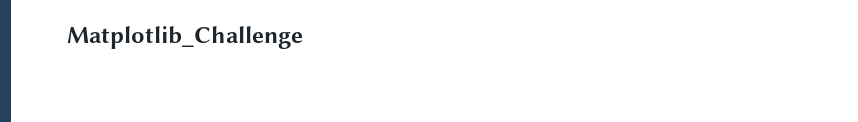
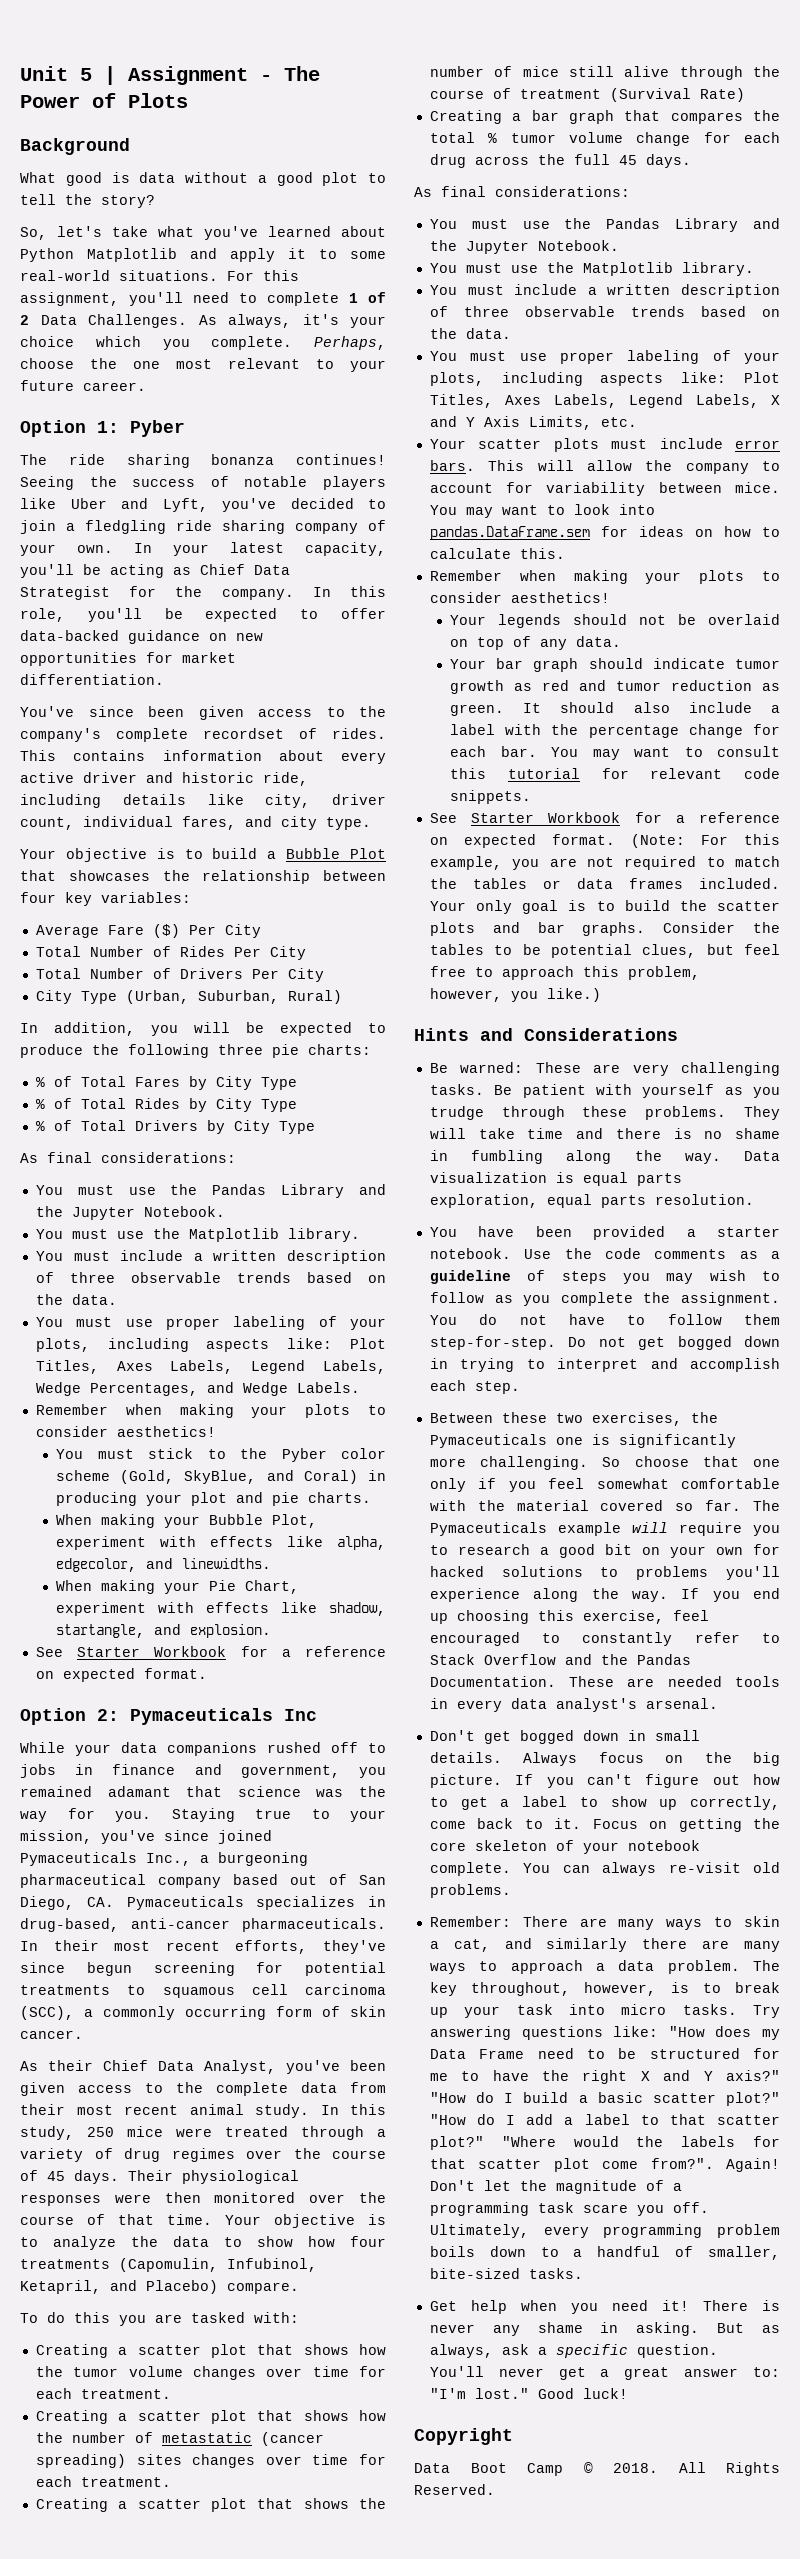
[67,26,303,49] Matplotlib_Challenge -> [20,66,320,85] [20,93,188,108] [20,138,130,155] [20,172,386,186] [20,194,155,208] [20,226,386,240] [20,248,386,262] [20,270,299,281] [20,292,386,306] [20,314,386,328] [20,336,386,350] [20,358,386,372] [20,380,146,391] [20,420,185,437] [20,454,386,468] [20,476,386,490] [20,498,386,512] [20,520,386,534] [20,542,386,556] [20,564,290,578] [20,586,386,600] [20,608,386,622] [20,630,263,644] [20,652,236,666] [20,674,164,685] [20,706,386,720] [20,728,386,742] [20,750,386,764] [20,772,308,786] [20,794,386,808] [20,816,371,830] [20,848,386,862] [20,870,386,884] [20,892,191,906] [35,924,261,938] [35,946,306,960] [35,968,324,982] [35,990,342,1004] [20,1022,386,1036] [20,1044,371,1058] [35,1076,297,1090] [35,1098,297,1112] [35,1120,315,1134] [20,1152,236,1163] [35,1184,386,1198] [35,1206,225,1220] [35,1228,360,1242] [35,1250,387,1264] [35,1272,386,1283] [35,1294,117,1305] [35,1316,386,1330] [35,1338,386,1352] [35,1360,386,1374] [35,1382,360,1396] [35,1404,386,1418] [35,1426,216,1437] [56,1448,386,1462] [56,1470,386,1484] [56,1492,372,1506] [56,1514,318,1528] [56,1536,386,1550] [56,1558,272,1572] [56,1580,300,1594] [56,1602,386,1616] [56,1624,272,1638] [35,1646,386,1657] [35,1668,207,1682] [20,1708,317,1725] [20,1742,386,1756] [20,1764,386,1778] [20,1786,386,1797] [20,1808,386,1822] [20,1830,272,1844] [20,1852,308,1866] [20,1874,386,1888] [20,1896,386,1910] [20,1918,386,1932] [20,1940,386,1954] [20,1962,386,1976] [20,1984,386,1998] [20,2006,386,2020] [20,2030,83,2039] [20,2060,386,2074] [20,2082,386,2096] [20,2104,386,2118] [20,2126,386,2140] [20,2148,386,2162] [20,2170,299,2184] [20,2192,387,2206] [20,2214,386,2228] [20,2236,386,2250] [20,2258,317,2272] [20,2280,299,2294] [20,2312,299,2326] [35,2344,386,2358] [35,2366,386,2380] [35,2388,171,2399] [35,2410,386,2424] [35,2432,324,2446] [35,2454,387,2468] [35,2476,171,2487] [35,2498,386,2512] [429,66,780,80] [429,88,745,102] [429,110,780,124] [429,132,780,146] [429,154,691,168] [414,186,630,197] [429,218,780,232] [429,240,619,254] [429,262,754,276] [429,284,780,298] [429,306,780,317] [429,328,511,339] [429,350,780,364] [429,372,780,386] [429,394,780,408] [429,416,637,430] [429,438,780,452] [429,460,780,474] [429,482,780,496] [429,504,655,518] [429,526,780,540] [429,548,565,559] [429,570,780,584] [429,592,610,603] [450,614,780,628] [450,636,622,650] [450,658,780,672] [450,680,780,694] [450,702,780,716] [450,724,780,738] [450,746,780,760] [450,768,780,779] [450,790,532,804] [429,812,780,823] [429,834,780,848] [429,856,780,870] [429,878,780,889] [429,900,780,914] [429,922,780,936] [429,944,781,958] [429,966,700,980] [429,988,601,1002] [414,1028,678,1041] [429,1062,780,1076] [429,1084,780,1098] [429,1106,780,1120] [429,1128,780,1139] [429,1150,780,1164] [429,1172,682,1186] [429,1194,754,1208] [429,1226,780,1240] [429,1248,781,1259] [429,1270,781,1284] [429,1292,780,1306] [429,1314,780,1325] [429,1336,780,1350] [429,1358,780,1372] [429,1380,520,1394] [429,1412,718,1426] [429,1434,736,1448] [429,1456,780,1470] [429,1478,780,1492] [429,1500,780,1511] [429,1522,780,1536] [429,1544,780,1558] [429,1566,780,1580] [429,1588,781,1602] [429,1610,709,1624] [429,1632,780,1646] [429,1654,691,1665] [429,1676,780,1687] [429,1698,718,1712] [429,1730,700,1744] [429,1752,780,1766] [429,1774,780,1788] [429,1796,780,1810] [429,1818,780,1832] [429,1840,700,1854] [429,1862,780,1876] [429,1884,511,1898] [429,1916,781,1930] [429,1938,781,1952] [429,1960,780,1974] [429,1982,780,1996] [429,2004,780,2018] [429,2026,780,2040] [429,2048,780,2059] [429,2070,780,2084] [429,2092,780,2106] [429,2114,780,2125] [429,2136,780,2150] [429,2158,780,2172] [429,2180,682,2194] [429,2202,709,2216] [429,2224,780,2238] [429,2246,780,2260] [429,2268,583,2279] [429,2300,780,2314] [429,2322,780,2336] [429,2344,718,2358] [429,2366,780,2380] [429,2388,628,2399] [414,2428,513,2445] [414,2462,780,2476] [414,2484,495,2495] Unit 5 | Assignment - The Power of Plots // Background // What good is data without a good plot to tell the story? // So, let's take what you've learned about Python Matplotlib and apply it to some real-world situations. For this assignment, you'll need to complete 1 of 2 Data Challenges. As always, it's your choice which you complete. Perhaps, choose the one most relevant to your future career. // Option 1: Pyber // The ride sharing bonanza continues! Seeing the success of notable players like Uber and Lyft, you've decided to join a fledgling ride sharing company of your own. In your latest capacity, you'll be acting as Chief Data Strategist for the company. In this role, you'll be expected to offer data-backed guidance on new opportunities for market differentiation. // You've since been given access to the company's complete recordset of rides. This contains information about every active driver and historic ride, including details like city, driver count, individual fares, and city type. // Your objective is to build a Bubble Plot that showcases the relationship between four key variables: // Average Fare ($) Per City // Total Number of Rides Per City // Total Number of Drivers Per City // City Type (Urban, Suburban, Rural) // In addition, you will be expected to produce the following three pie charts: // % of Total Fares by City Type // % of Total Rides by City Type // % of Total Drivers by City Type // As final considerations: // You must use the Pandas Library and the Jupyter Notebook. // You must use the Matplotlib library. // You must include a written description of three observable trends based on the data. // You must use proper labeling of your plots, including aspects like: Plot Titles, Axes Labels, Legend Labels, Wedge Percentages, and Wedge Labels. // Remember when making your plots to consider aesthetics! // You must stick to the Pyber color scheme (Gold, SkyBlue, and Coral) in producing your plot and pie charts. // When making your Bubble Plot, experiment with effects like alpha, edgecolor, and linewidths. // When making your Pie Chart, experiment with effects like shadow, startangle, and explosion. // See Starter Workbook for a reference on expected format. // Option 2: Pymaceuticals Inc // While your data companions rushed off to jobs in finance and government, you remained adamant that science was the way for you. Staying true to your mission, you've since joined Pymaceuticals Inc., a burgeoning pharmaceutical company based out of San Diego, CA. Pymaceuticals specializes in drug-based, anti-cancer pharmaceuticals. In their most recent efforts, they've since begun screening for potential treatments to squamous cell carcinoma (SCC), a commonly occurring form of skin cancer. // As their Chief Data Analyst, you've been given access to the complete data from their most recent animal study. In this study, 250 mice were treated through a variety of drug regimes over the course of 45 days. Their physiological responses were then monitored over the course of that time. Your objective is to analyze the data to show how four treatments (Capomulin, Infubinol, Ketapril, and Placebo) compare. // To do this you are tasked with: // Creating a scatter plot that shows how the tumor volume changes over time for each treatment. // Creating a scatter plot that shows how the number of metastatic (cancer spreading) sites changes over time for each treatment. // Creating a scatter plot that shows the number of mice still alive through the course of treatment (Survival Rate) // Creating a bar graph that compares the total % tumor volume change for each drug across the full 45 days. // As final considerations: // You must use the Pandas Library and the Jupyter Notebook. // You must use the Matplotlib library. // You must include a written description of three observable trends based on the data. // You must use proper labeling of your plots, including aspects like: Plot Titles, Axes Labels, Legend Labels, X and Y Axis Limits, etc. // Your scatter plots must include error bars. This will allow the company to account for variability between mice. You may want to look into pandas.DataFrame.sem for ideas on how to calculate this. // Remember when making your plots to consider aesthetics! // Your legends should not be overlaid on top of any data. // Your bar graph should indicate tumor growth as red and tumor reduction as green. It should also include a label with the percentage change for each bar. You may want to consult this tutorial for relevant code snippets. // See Starter Workbook for a reference on expected format. (Note: For this example, you are not required to match the tables or data frames included. Your only goal is to build the scatter plots and bar graphs. Consider the tables to be potential clues, but feel free to approach this problem, however, you like.) // Hints and Considerations // Be warned: These are very challenging tasks. Be patient with yourself as you trudge through these problems. They will take time and there is no shame in fumbling along the way. Data visualization is equal parts exploration, equal parts resolution. // You have been provided a starter notebook. Use the code comments as a guideline of steps you may wish to follow as you complete the assignment. You do not have to follow them step-for-step. Do not get bogged down in trying to interpret and accomplish each step. // Between these two exercises, the Pymaceuticals one is significantly more challenging. So choose that one only if you feel somewhat comfortable with the material covered so far. The Pymaceuticals example will require you to research a good bit on your own for hacked solutions to problems you'll experience along the way. If you end up choosing this exercise, feel encouraged to constantly refer to Stack Overflow and the Pandas Documentation. These are needed tools in every data analyst's arsenal. // Don't get bogged down in small details. Always focus on the big picture. If you can't figure out how to get a label to show up correctly, come back to it. Focus on getting the core skeleton of your notebook complete. You can always re-visit old problems. // Remember: There are many ways to skin a cat, and similarly there are many ways to approach a data problem. The key throughout, however, is to break up your task into micro tasks. Try answering questions like: "How does my Data Frame need to be structured for me to have the right X and Y axis?" "How do I build a basic scatter plot?" "How do I add a label to that scatter plot?" "Where would the labels for that scatter plot come from?". Again! Don't let the magnitude of a programming task scare you off. Ultimately, every programming problem boils down to a handful of smaller, bite-sized tasks. // Get help when you need it! There is never any shame in asking. But as always, ask a specific question. You'll never get a great answer to: "I'm lost." Good luck! // Copyright // Data Boot Camp © 2018. All Rights Reserved.

